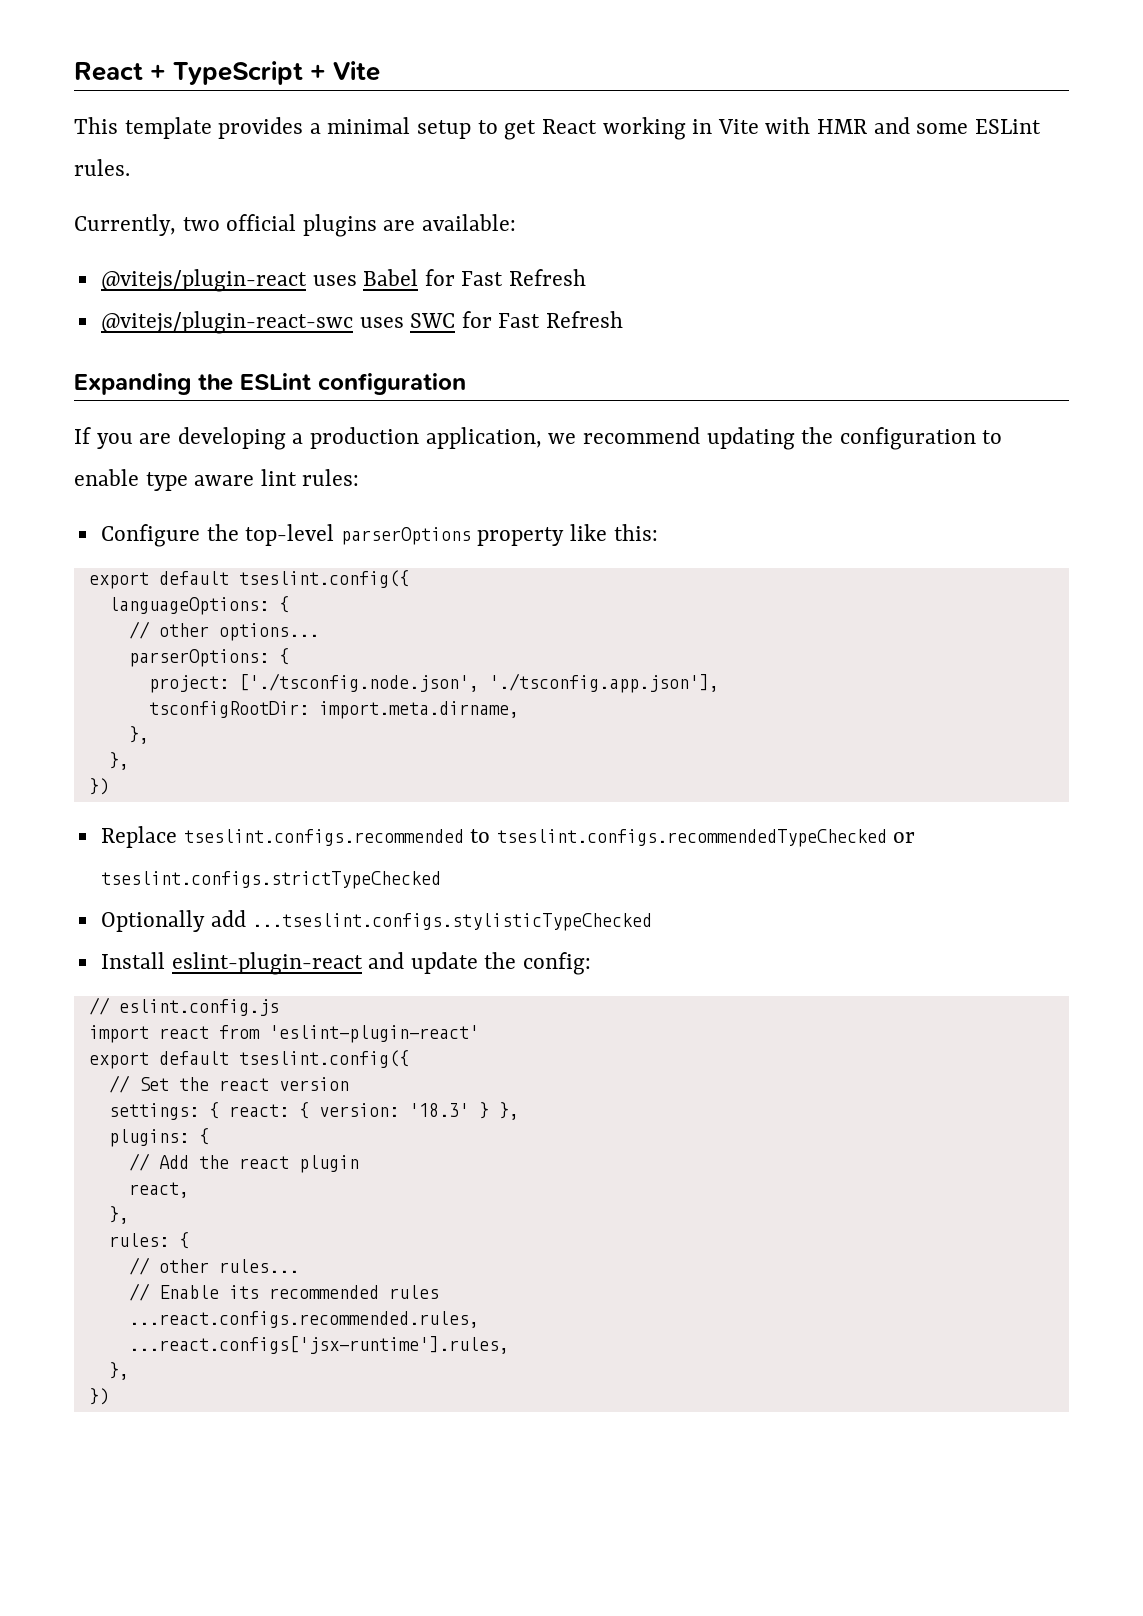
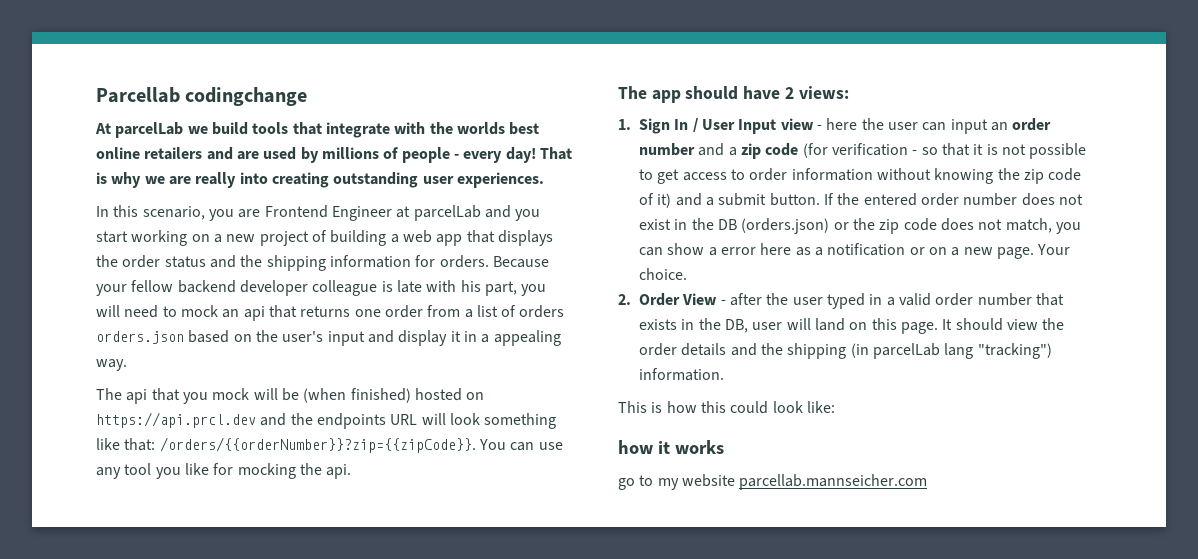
[74,61,381,85] [74,117,1041,140] [74,159,130,176] [74,214,517,237] [100,269,587,292] [100,311,624,334] [74,373,466,395] [74,427,1003,450] [74,469,360,491] [100,524,658,547] [88,570,409,589] [108,596,289,615] [128,621,319,641] [128,648,289,667] [148,673,719,693] [148,701,519,719] [128,726,149,744] [108,752,129,770] [88,778,109,795] [100,826,916,848] [100,871,441,889] [100,910,653,932] [100,952,592,975] [88,997,279,1016] [88,1025,479,1043] [88,1050,409,1069] [108,1075,349,1093] [108,1102,519,1120] [108,1128,209,1147] [128,1153,359,1173] [128,1182,189,1198] [108,1206,129,1224] [108,1232,189,1249] [128,1257,299,1275] [128,1283,439,1301] [128,1311,479,1328] [128,1336,509,1354] [108,1362,129,1380] [88,1388,109,1405] React + TypeScript + Vite // This template provides a minimal setup to get React working in Vite with HMR and some ESLint rules. // Currently, two official plugins are available: // @vitejs/plugin-react uses Babel for Fast Refresh // @vitejs/plugin-react-swc uses SWC for Fast Refresh // Expanding the ESLint configuration // If you are developing a production application, we recommend updating the configuration to enable type aware lint rules: // Configure the top-level parserOptions property like this: // export default tseslint.config({ // languageOptions: { // // other options... // parserOptions: { // project: ['./tsconfig.node.json', './tsconfig.app.json'], // tsconfigRootDir: import.meta.dirname, // }, // }, // }) // Replace tseslint.configs.recommended to tseslint.configs.recommendedTypeChecked or tseslint.configs.strictTypeChecked // Optionally add ...tseslint.configs.stylisticTypeChecked // Install eslint-plugin-react and update the config: // // eslint.config.js // import react from 'eslint-plugin-react' // export default tseslint.config({ // // Set the react version // settings: { react: { version: '18.3' } }, // plugins: { // // Add the react plugin // react, // }, // rules: { // // other rules... // // Enable its recommended rules // ...react.configs.recommended.rules, // ...react.configs['jsx-runtime'].rules, // }, // }) -> [96,87,308,106] [95,122,540,138] [96,147,572,163] [96,172,544,188] [96,205,541,221] [96,230,553,246] [96,255,549,271] [96,280,547,296] [96,305,565,321] [96,330,561,346] [96,359,127,371] [96,388,485,404] [96,412,557,429] [96,437,563,453] [96,463,352,479] [618,86,849,103] [618,118,1052,134] [639,143,1087,159] [639,168,1082,184] [639,193,1083,208] [639,218,1081,234] [639,243,1071,259] [639,268,687,280] [618,293,1064,309] [639,318,1065,334] [639,343,1052,359] [639,368,724,381] [618,401,835,414] [618,440,724,454] [618,474,928,490] Parcellab codingchange // At parcelLab we build tools that integrate with the worlds best online retailers and are used by millions of people - every day! That is why we are really into creating outstanding user experiences. // In this scenario, you are Frontend Engineer at parcelLab and you start working on a new project of building a web app that displays the order status and the shipping information for orders. Because your fellow backend developer colleague is late with his part, you will need to mock an api that returns one order from a list of orders orders.json based on the user's input and display it in a appealing way. // The api that you mock will be (when finished) hosted on https://api.prcl.dev and the endpoints URL will look something like that: /orders/{{orderNumber}}?zip={{zipCode}}. You can use any tool you like for mocking the api. // The app should have 2 views: // 1. Sign In / User Input view - here the user can input an order number and a zip code (for verification - so that it is not possible to get access to order information without knowing the zip code of it) and a submit button. If the entered order number does not exist in the DB (orders.json) or the zip code does not match, you can show a error here as a notification or on a new page. Your choice. // 2. Order View - after the user typed in a valid order number that exists in the DB, user will land on this page. It should view the order details and the shipping (in parcelLab lang "tracking") information. // This is how this could look like: // how it works // go to my website parcellab.mannseicher.com

